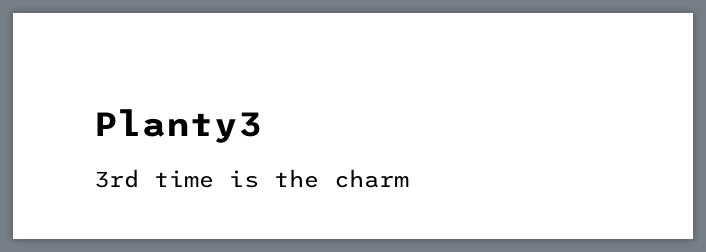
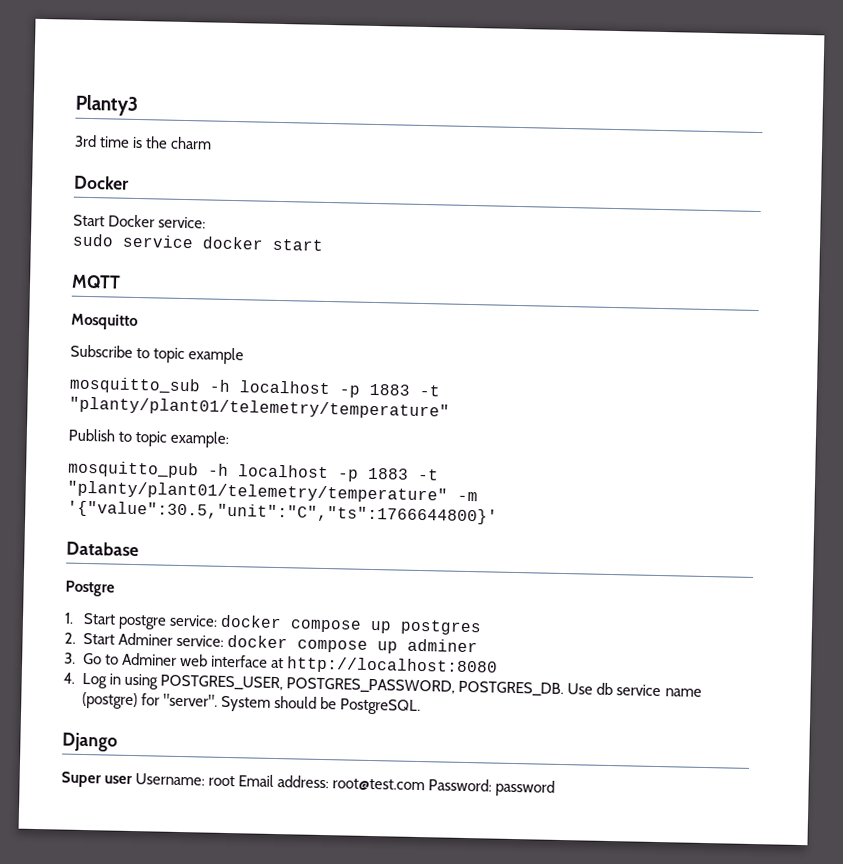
(409, 178) none -> [74,175,129,190] [73,214,207,229] [72,233,324,251] [71,274,121,289] [71,313,138,331] [70,344,245,365] [69,376,440,398] [69,396,450,420] [68,428,230,448] [68,460,439,482] [67,480,478,504] [67,500,498,525] [66,541,139,557] [65,580,115,597] [64,612,483,636] [64,632,479,654] [64,652,499,676] [63,672,702,697] [82,691,422,716] [62,732,118,752] [61,771,556,797] // Docker // Start Docker service: // sudo service docker start // MQTT // Mosquitto // Subscribe to topic example // mosquitto_sub -h localhost -p 1883 -t "planty/plant01/telemetry/temperature" // Publish to topic example: // mosquitto_pub -h localhost -p 1883 -t "planty/plant01/telemetry/temperature" -m '{"value":30.5,"unit":"C","ts":1766644800}' // Database // Postgre // 1. Start postgre service: docker compose up postgres // 2. Start Adminer service: docker compose up adminer // 3. Go to Adminer web interface at http://localhost:8080 // 4. Log in using POSTGRES_USER, POSTGRES_PASSWORD, POSTGRES_DB. Use db service name (postgre) for "server". System should be PostgreSQL. // Django // Super user Username: root Email address: root@test.com Password: password

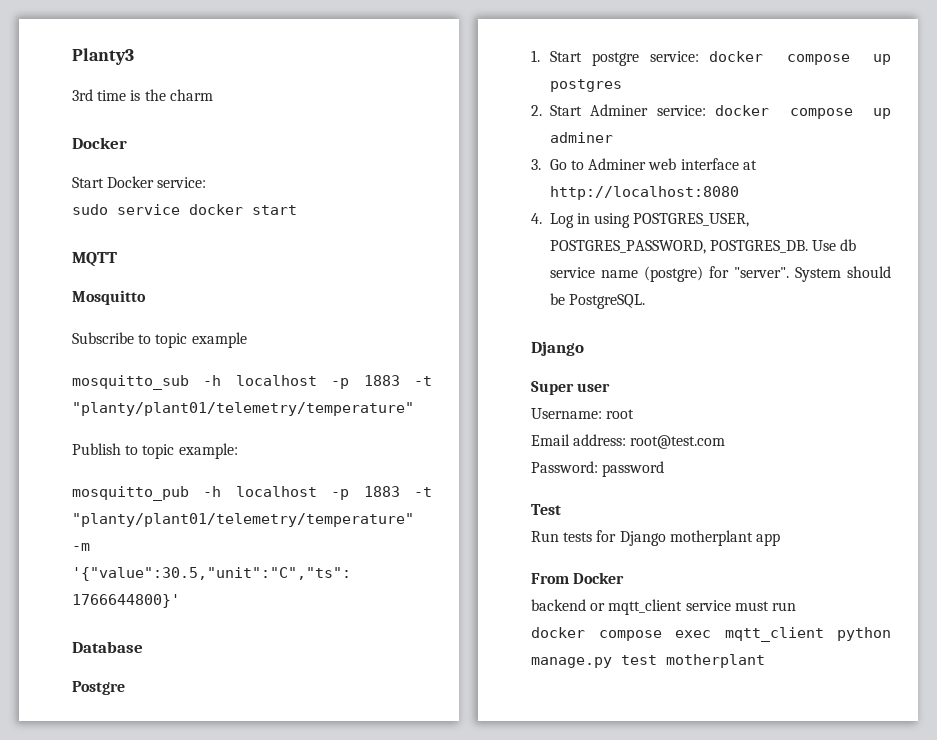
(134, 780) none -> (611, 387) //
(236, 781) none -> (635, 414) //
(426, 785) none -> (726, 442) //
(556, 788) none -> [531,504,561,515] [531,530,780,546] [531,572,625,584] [531,599,796,615] [531,627,891,642] [531,654,765,668] // Test // Run tests for Django motherplant app // From Docker // backend or mqtt_client service must run // docker compose exec mqtt_client python manage.py test motherplant

